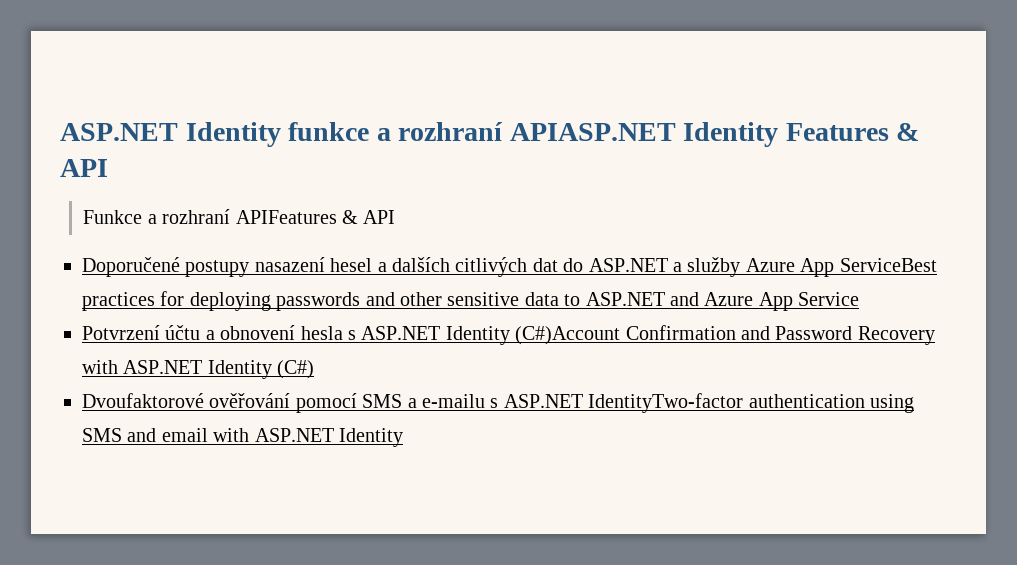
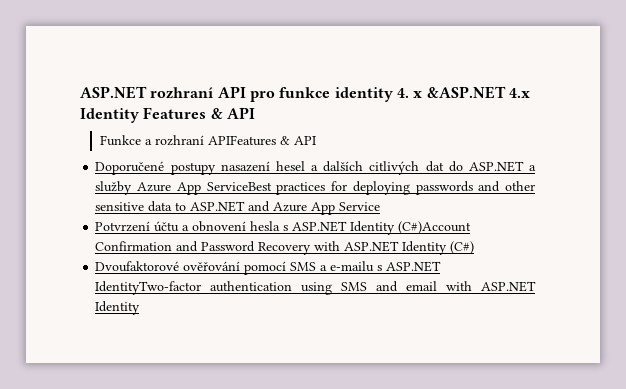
[60,122,676,147] ASP.NET Identity funkce a rozhraní APIASP.NET -> [80,86,530,102] ASP.NET rozhraní API pro funkce identity 4. x &ASP.NET 4.x

